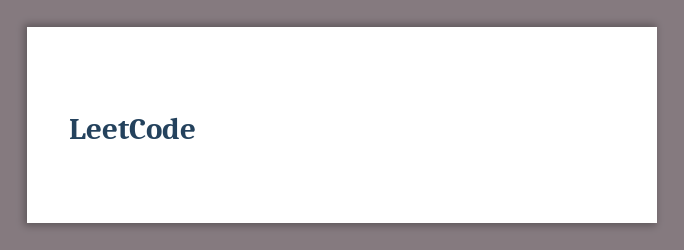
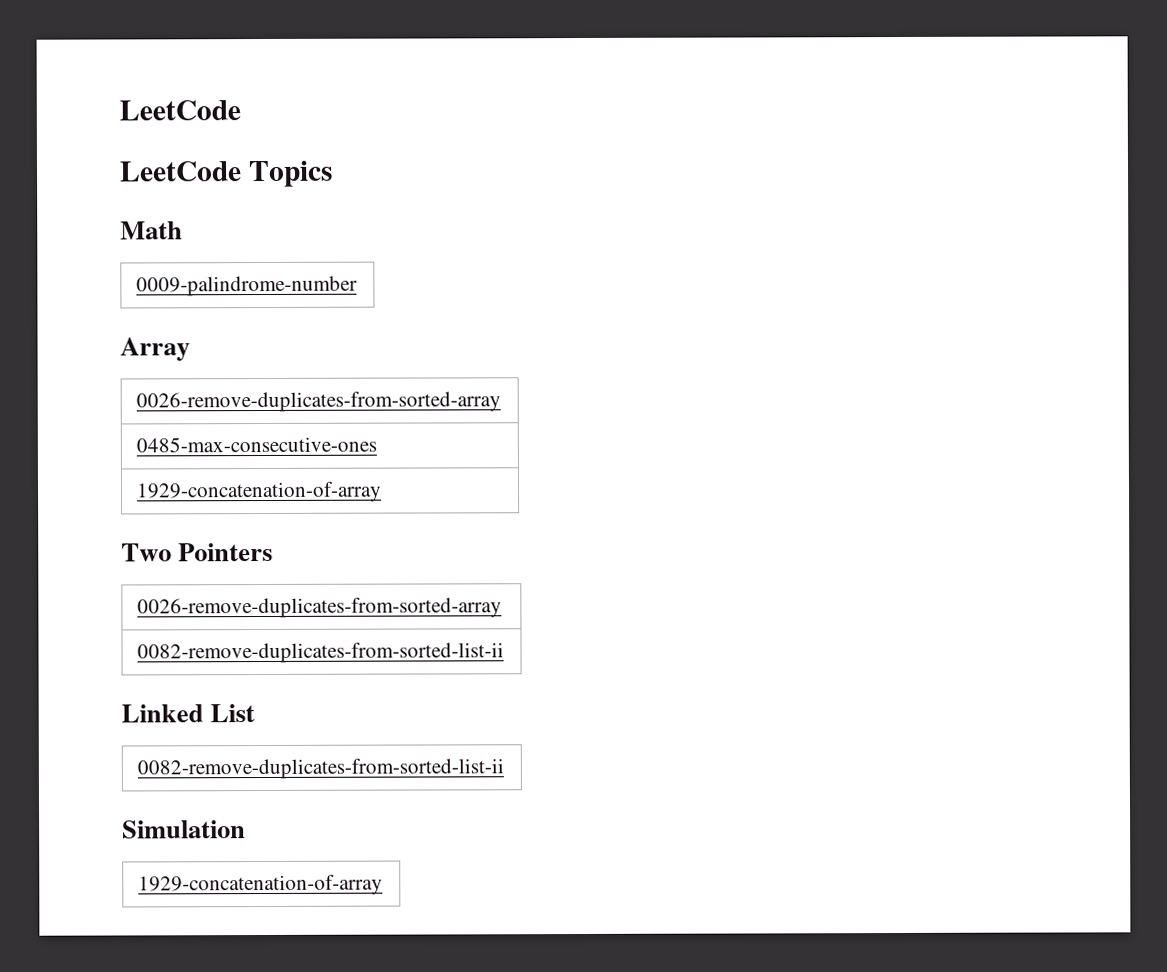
[69,117,196,139] LeetCode -> [119,100,241,121] [119,160,333,188] [120,221,183,240] [136,275,359,297] [120,337,190,362] [136,391,502,413] [136,436,378,453] [136,481,383,503] [121,542,274,562] [137,597,503,619] [137,642,505,664] [121,704,256,723] [137,758,505,780] [122,820,246,839] [138,874,384,896] LeetCode // LeetCode Topics // Math // 0009-palindrome-number // Array // 0026-remove-duplicates-from-sorted-array // 0485-max-consecutive-ones // 1929-concatenation-of-array // Two Pointers // 0026-remove-duplicates-from-sorted-array // 0082-remove-duplicates-from-sorted-list-ii // Linked List // 0082-remove-duplicates-from-sorted-list-ii // Simulation // 1929-concatenation-of-array

